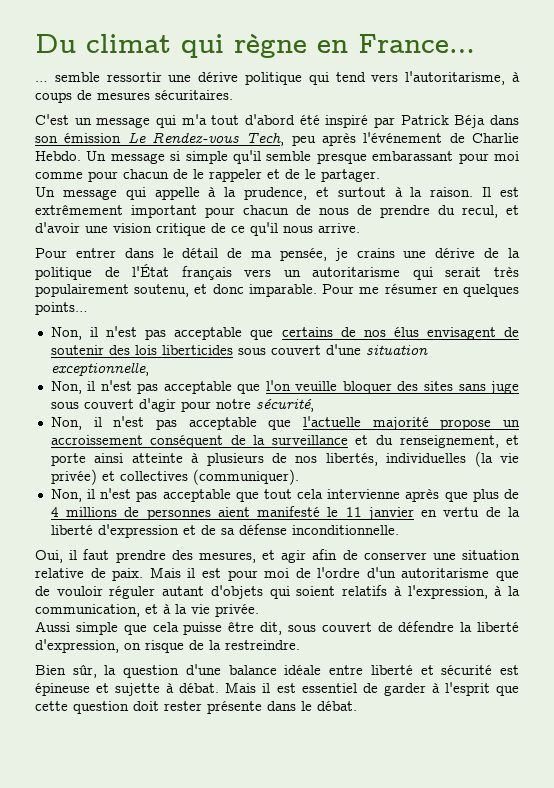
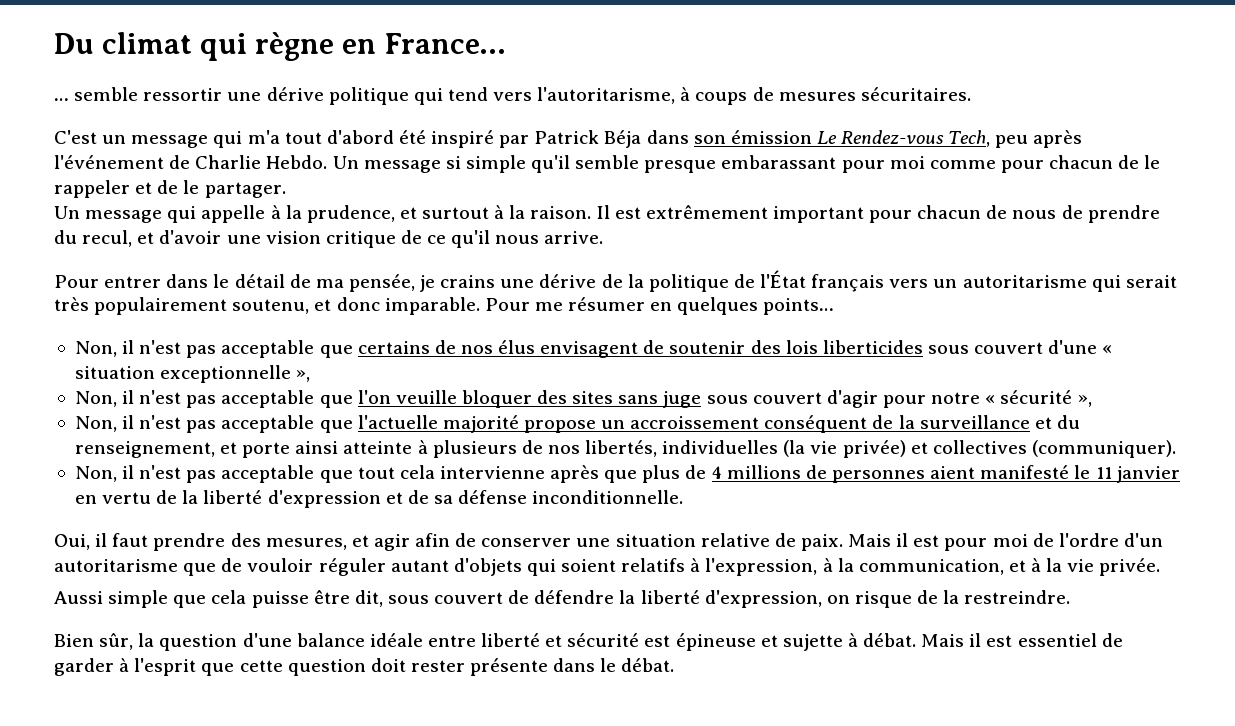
[365,345,428,355] [50,362,149,376] situation exceptionnelle, -> [1102,345,1113,354] [74,365,311,383] « situation exceptionnelle »,
[255,398,314,412] sécurité, -> [985,390,1092,407] « sécurité »,

